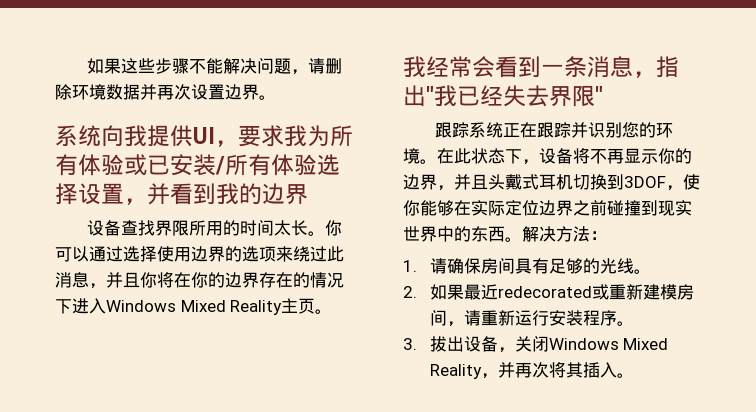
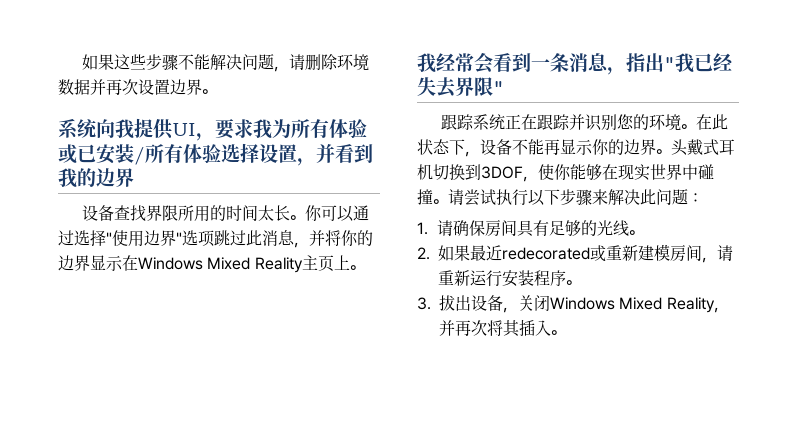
(157, 254) none -> [106,232,112,244] "
[225,246,310,262] 的选项来绕 -> [176,230,230,247] "选项跳
[123,272,344,288] [55,298,106,314] 且你将在你的边界存在的情况下进入 -> [325,230,373,246] [58,255,138,271] 将你的边界显示在
(316, 306) none -> [333,255,350,270] 上
[573,148,607,164] 将不 -> [512,139,544,155] 不能
[437,174,488,191] ，并且 -> [656,149,671,154] 。
[471,200,692,216] [403,226,590,242] 实际定位边界之前碰撞到现实世界中的东西。解决方法 -> [618,164,714,181] [417,189,688,206] 现实世界中碰撞。请尝试执行以下步骤来解决此问题

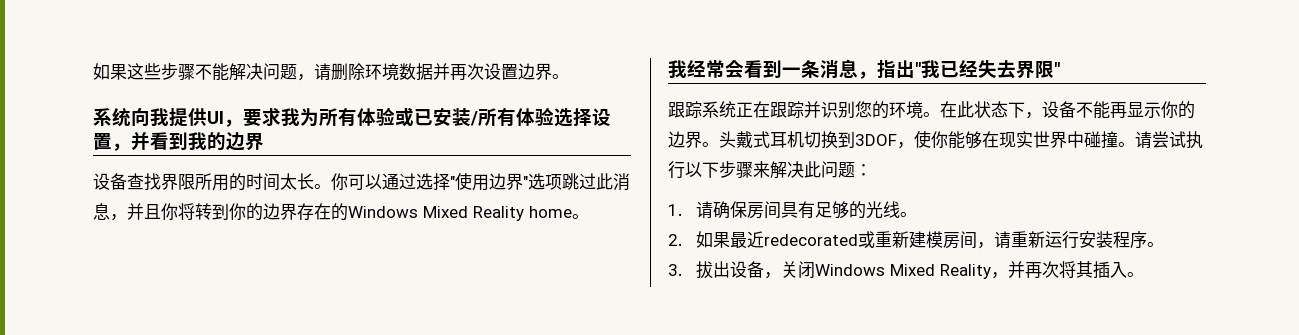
[325,230,373,246] [58,255,350,273] 将你的边界显示在Windows Mixed Reality主页上 -> [144,203,572,221] 且你将转到你的边界存在的Windows Mixed Reality home

